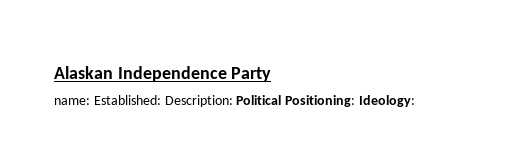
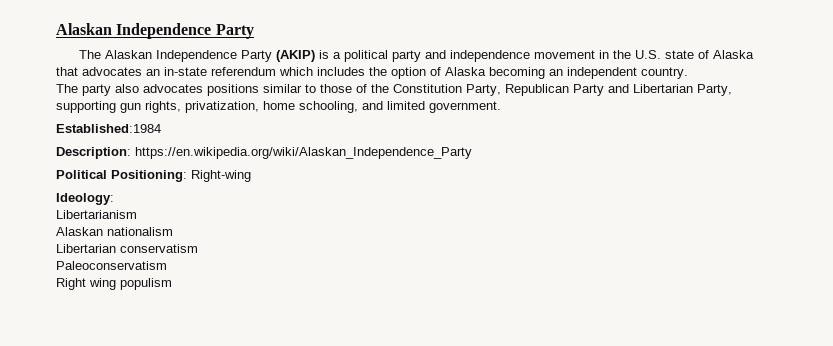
[54,95,233,107] name: Established: Description: -> [79,50,755,62] [56,67,688,79] [56,84,732,96] [56,101,501,113] [56,124,161,133] [56,147,472,159] The Alaskan Independence Party (AKIP) is a political party and independence movement in the U.S. state of Alaska that advocates an in-state referendum which includes the option of Alaska becoming an independent country. // The party also advocates positions similar to those of the Constitution Party, Republican Party and Libertarian Party, supporting gun rights, privatization, home schooling, and limited government. // Established:1984 // Description: https://en.wikipedia.org/wiki/Alaskan_Independence_Party //
(356, 101) none -> [191,170,251,182] Right-wing //
(415, 101) none -> [56,210,137,219] [56,227,173,236] [56,244,198,253] [56,261,167,270] [56,278,172,290] // Libertarianism // Alaskan nationalism // Libertarian conservatism // Paleoconservatism // Right wing populism

